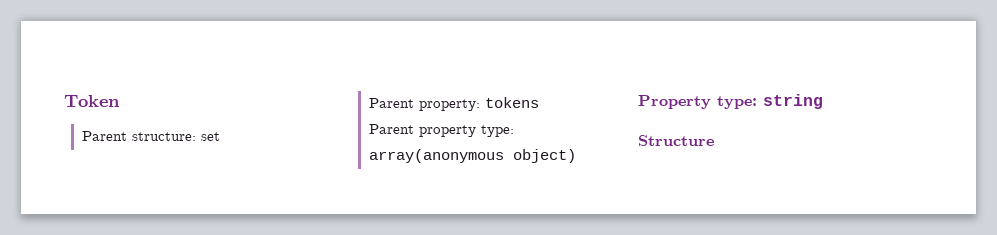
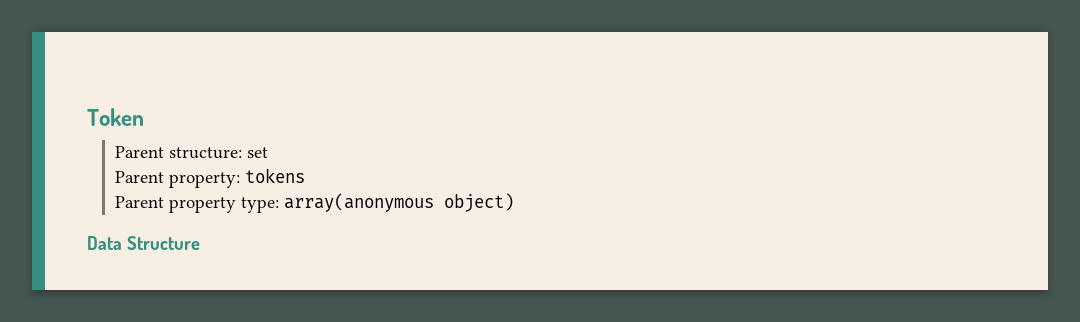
[638,94,823,109] Property type: string // -> [87,236,122,250] Data

